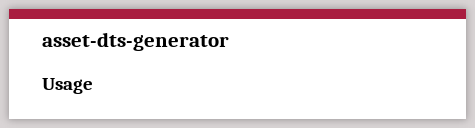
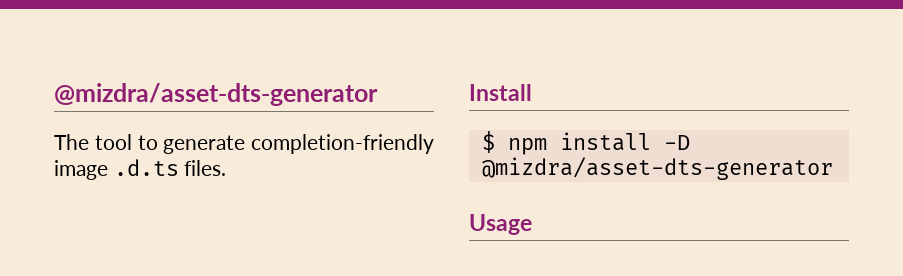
[42,32,229,51] asset-dts-generator -> [54,83,378,106] [54,134,434,154] [54,159,227,180] [469,84,532,101] [481,131,690,155] [481,157,833,180] @mizdra/asset-dts-generator // The tool to generate completion-friendly image .d.ts files. // Install // $ npm install -D @mizdra/asset-dts-generator

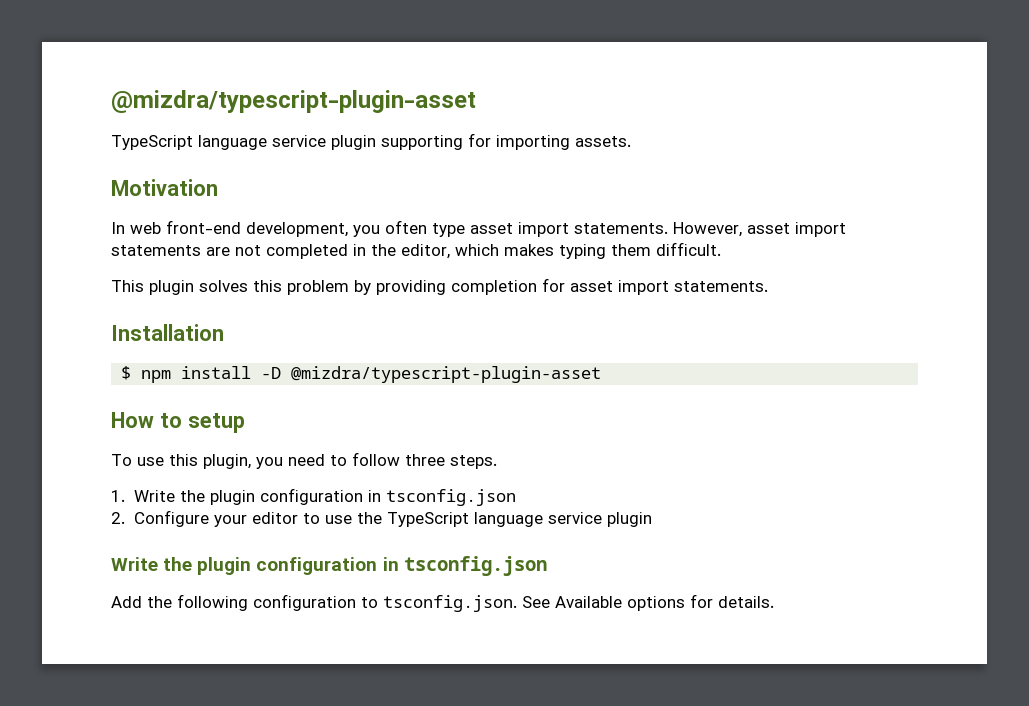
[54,83,378,106] [54,134,434,154] [54,159,227,180] [469,84,532,101] [481,131,690,155] [481,157,833,180] [469,214,532,235] @mizdra/asset-dts-generator // The tool to generate completion-friendly image .d.ts files. // Install // $ npm install -D @mizdra/asset-dts-generator // Usage -> [111,90,476,113] [111,133,631,150] [111,179,218,196] [111,220,846,237] [111,242,721,259] [111,278,768,295] [111,324,224,341] [121,366,602,383] [111,412,245,433] [111,452,497,469] [111,488,516,506] [111,510,652,527] [111,556,547,576] [111,594,774,612] @mizdra/typescript-plugin-asset // TypeScript language service plugin supporting for importing assets. // Motivation // In web front-end development, you often type asset import statements. However, asset import statements are not completed in the editor, which makes typing them difficult. // This plugin solves this problem by providing completion for asset import statements. // Installation // $ npm install -D @mizdra/typescript-plugin-asset // How to setup // To use this plugin, you need to follow three steps. // 1. Write the plugin configuration in tsconfig.json // 2. Configure your editor to use the TypeScript language service plugin // Write the plugin configuration in tsconfig.json // Add the following configuration to tsconfig.json. See Available options for details.

